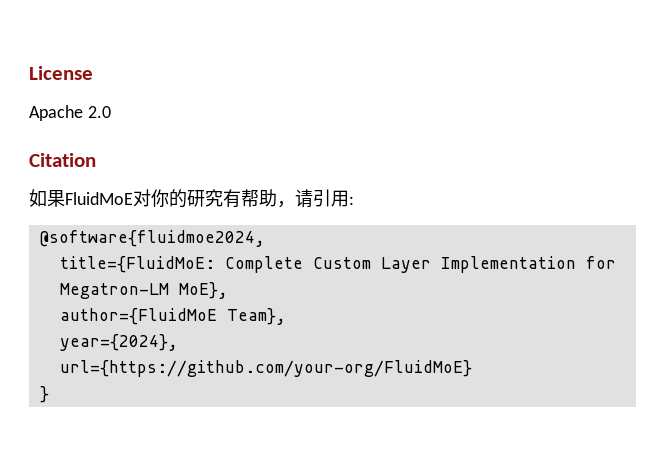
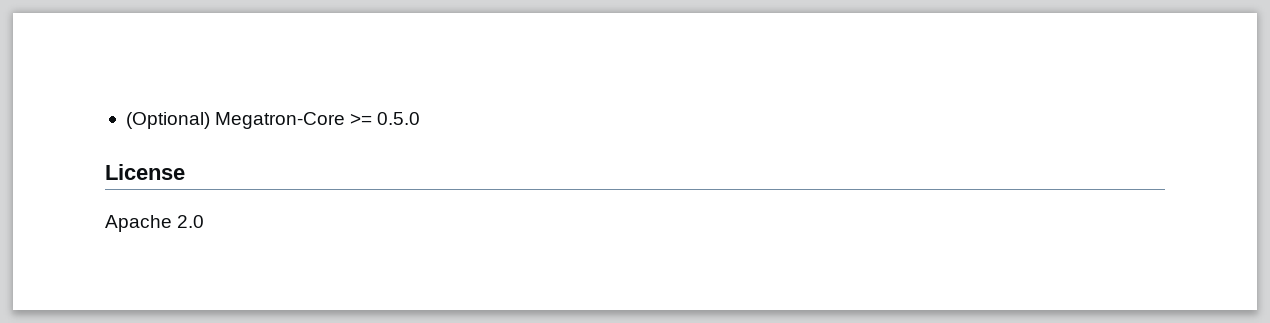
(29, 73) none -> [125,112,421,129] (Optional) Megatron-Core >= 0.5.0 //
[29,153,96,167] [29,189,354,208] [39,230,265,247] [59,256,616,273] [59,282,228,299] [59,308,286,325] [59,334,178,351] [59,360,472,377] [39,386,49,403] // Citation // 如果FluidMoE对你的研究有帮助，请引用: // @software{fluidmoe2024, // title={FluidMoE: Complete Custom Layer Implementation for Megatron-LM MoE}, // author={FluidMoE Team}, // year={2024}, // url={https://github.com/your-org/FluidMoE} // } -> (205, 221) none

